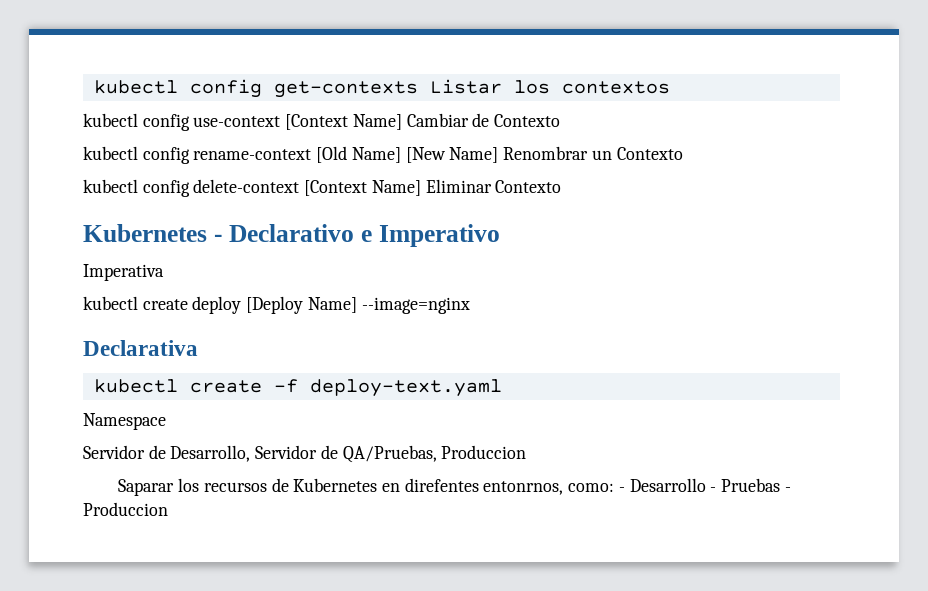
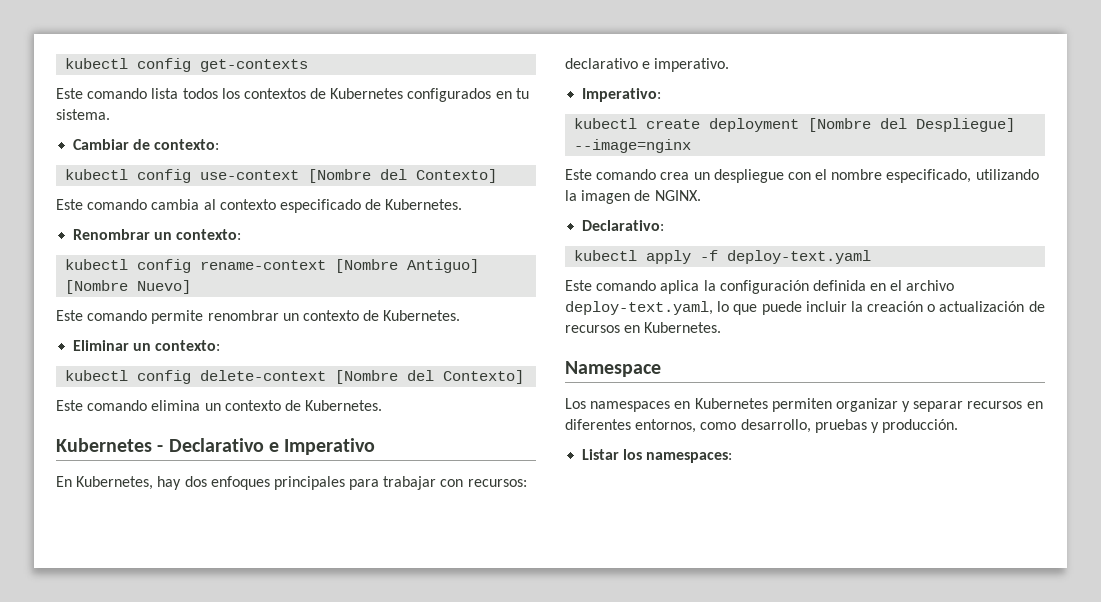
[429,79,670,94] [83,113,561,131] [83,146,683,164] [83,179,562,197] Listar los contextos // kubectl config use-context [Context Name] Cambiar de Contexto // kubectl config rename-context [Old Name] [New Name] Renombrar un Contexto // kubectl config delete-context [Context Name] Eliminar Contexto -> [56,88,529,102] [56,109,110,120] [73,139,220,150] [65,169,498,183] [56,199,463,213] [73,229,242,240] [65,259,480,273] [65,280,192,294] [56,310,461,324] [73,340,221,351] [65,370,525,384] [56,400,383,411] // Este comando lista todos los contextos de Kubernetes configurados en tu sistema. // Cambiar de contexto: // kubectl config use-context [Nombre del Contexto] // Este comando cambia al contexto especificado de Kubernetes. // Renombrar un contexto: // kubectl config rename-context [Nombre Antiguo] [Nombre Nuevo] // Este comando permite renombrar un contexto de Kubernetes. // Eliminar un contexto: // kubectl config delete-context [Nombre del Contexto] // Este comando elimina un contexto de Kubernetes.
[83,264,164,281] [83,296,470,314] [83,340,198,356] [93,379,262,393] Imperativa // kubectl create deploy [Deploy Name] --image=nginx // Declarativa // kubectl create -> [56,476,527,490] [565,58,730,72] [582,88,662,102] [574,118,1016,132] [574,139,692,153] [565,169,1039,183] [565,190,701,204] [582,220,665,231] [574,250,692,264] En Kubernetes, hay dos enfoques principales para trabajar con recursos: declarativo e imperativo. // Imperativo: // kubectl create deployment [Nombre del Despliegue] --image=nginx // Este comando crea un despliegue con el nombre especificado, utilizando la imagen de NGINX. // Declarativo: // kubectl apply
[83,413,166,430] [83,445,527,463] [118,478,791,496] [83,502,168,516] Namespace // Servidor de Desarrollo, Servidor de QA/Pruebas, Produccion // Saparar los recursos de Kubernetes en direfentes entonrnos, como: - Desarrollo - Pruebas - Produccion -> [565,280,955,294] [565,301,1045,315] [565,322,722,333] [565,361,661,377] [565,398,1043,412] [565,419,959,433] [582,449,733,463] Este comando aplica la configuración definida en el archivo deploy-text.yaml, lo que puede incluir la creación o actualización de recursos en Kubernetes. // Namespace // Los namespaces en Kubernetes permiten organizar y separar recursos en diferentes entornos, como desarrollo, pruebas y producción. // Listar los namespaces:

